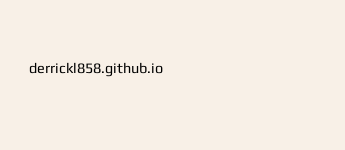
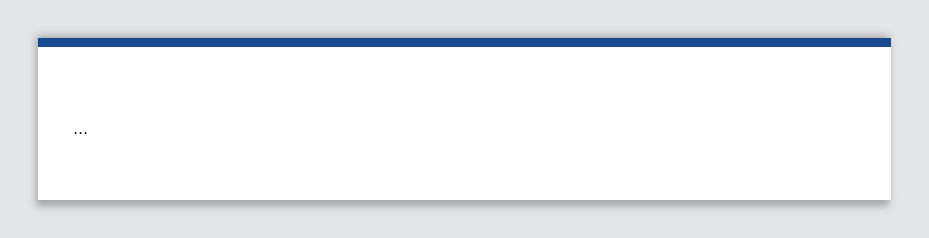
[29,62,163,77] derrickl858.github.io -> [73,132,88,134] ...

